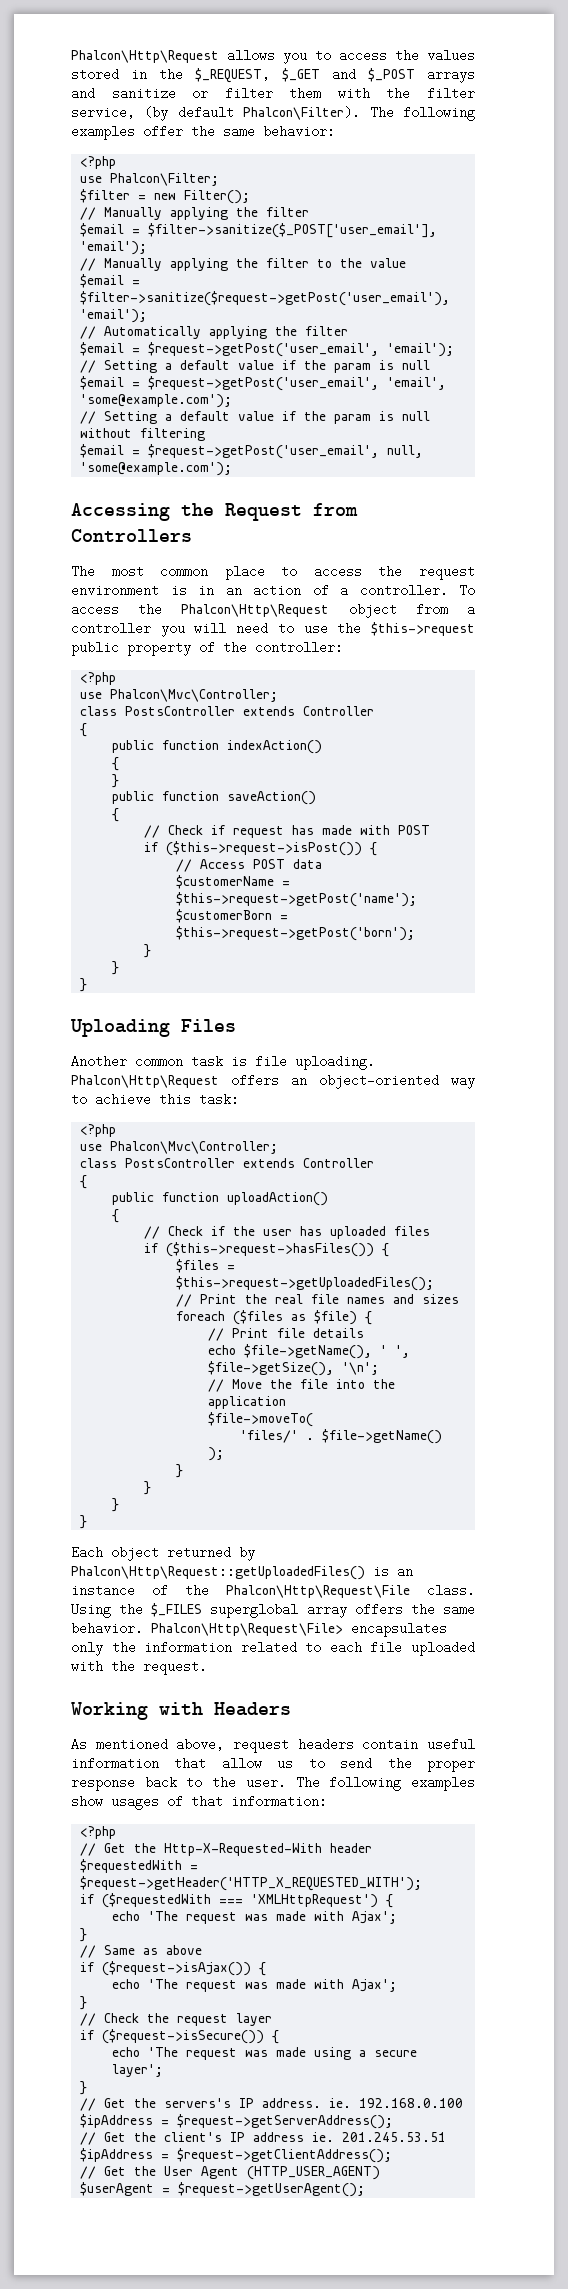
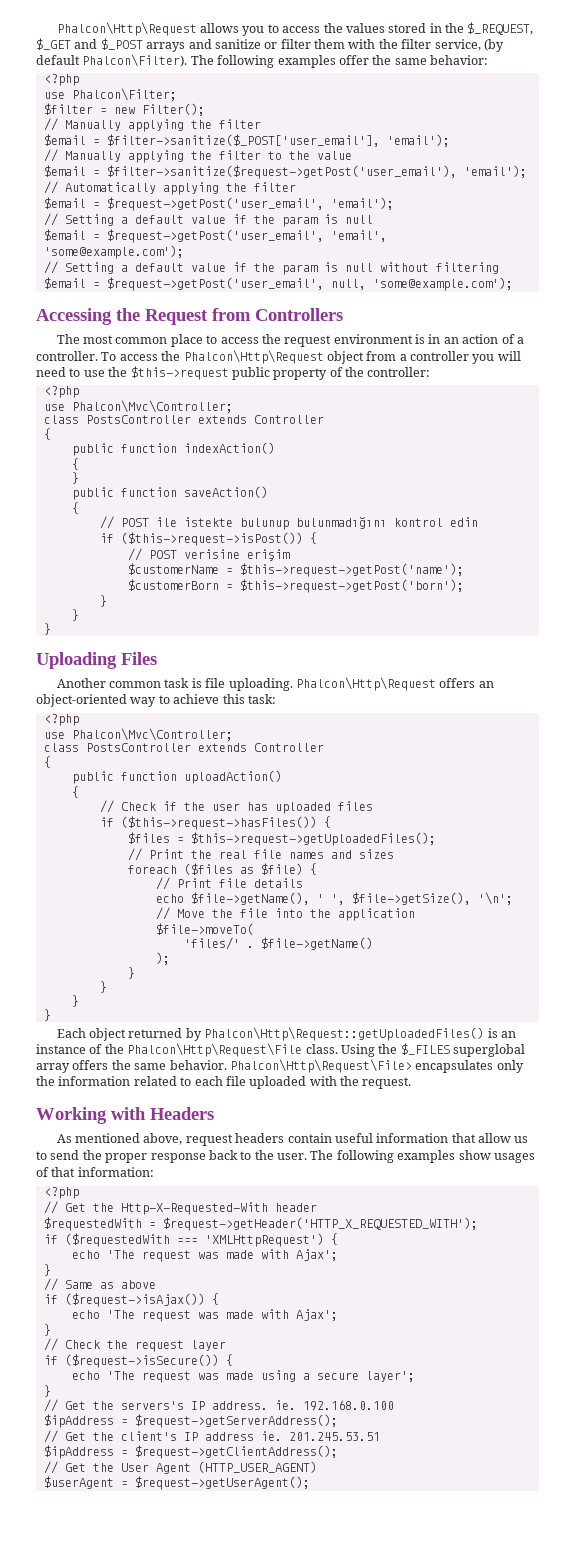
[168,825,431,838] Check if request has made with POST -> [120,517,478,530] POST ile istekte bulunup bulunmadığını kontrol edin
[200,859,323,869] Access POST data -> [148,549,290,561] POST verisine erişim

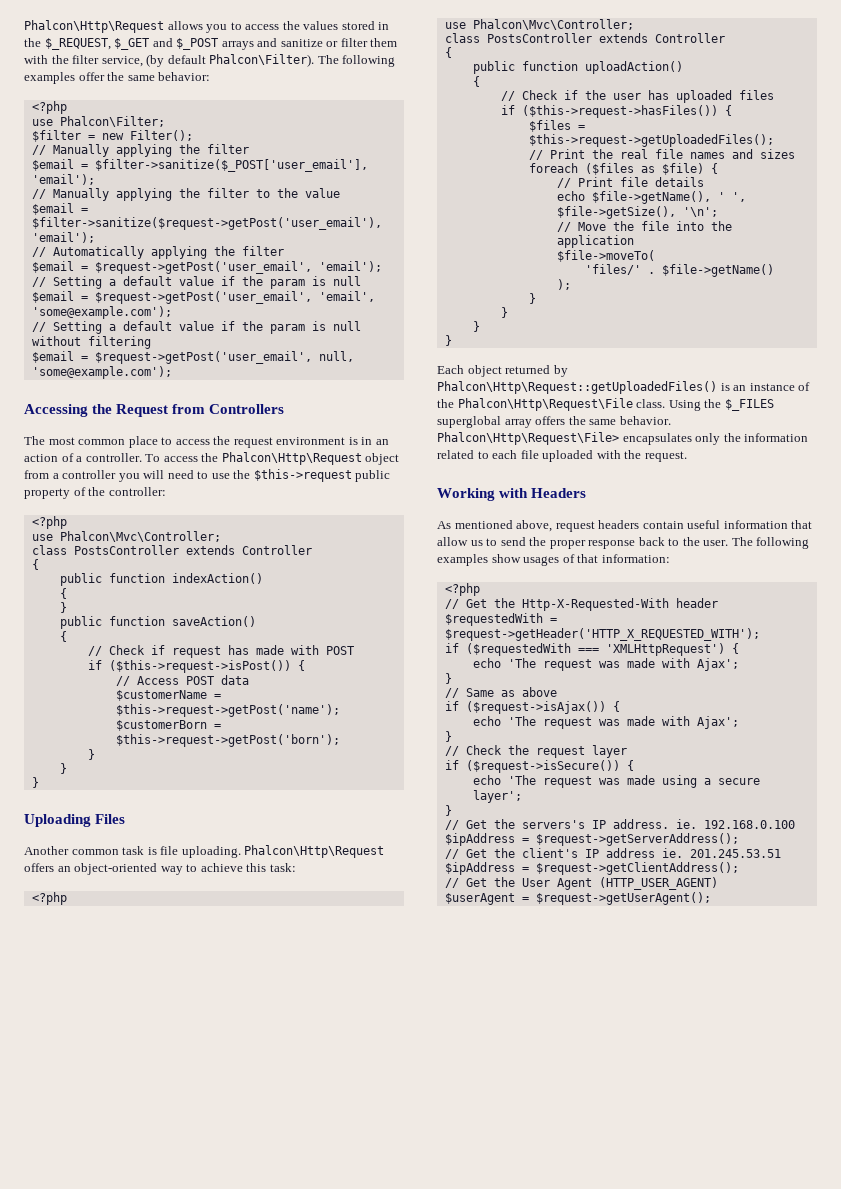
[120,517,478,530] POST ile istekte bulunup bulunmadığını kontrol edin -> [108,645,354,658] Check if request has made with POST
[148,549,290,561] POST verisine erişim -> [136,675,249,685] Access POST data

